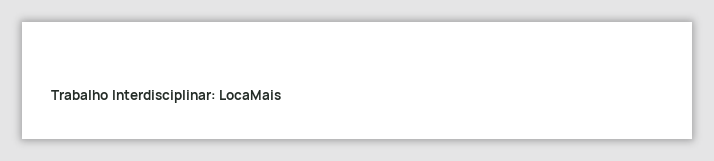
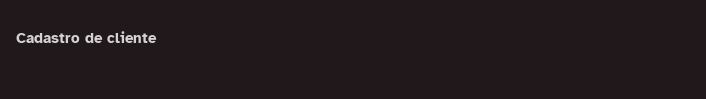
[51,90,282,103] Trabalho Interdisciplinar: LocaMais -> [16,31,157,43] Cadastro de cliente

